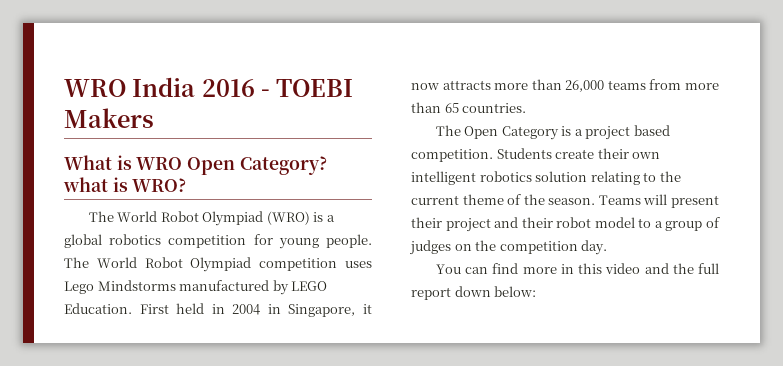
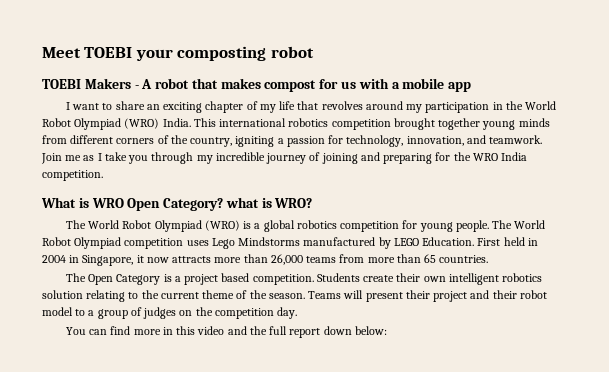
[64,77,354,97] [64,108,154,128] WRO India 2016 - TOEBI Makers -> [42,46,314,61] [42,78,472,92] [66,101,557,113] [42,118,550,130] [42,135,543,147] [41,152,528,164] [42,170,103,181] Meet TOEBI your composting robot // TOEBI Makers - A robot that makes compost for us with a mobile app // I want to share an exciting chapter of my life that revolves around my participation in the World Robot Olympiad (WRO) India. This international robotics competition brought together young minds from different corners of the country, igniting a passion for technology, innovation, and teamwork. Join me as I take you through my incredible journey of joining and preparing for the WRO India competition.

